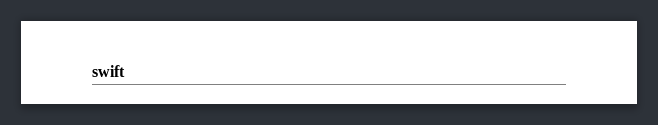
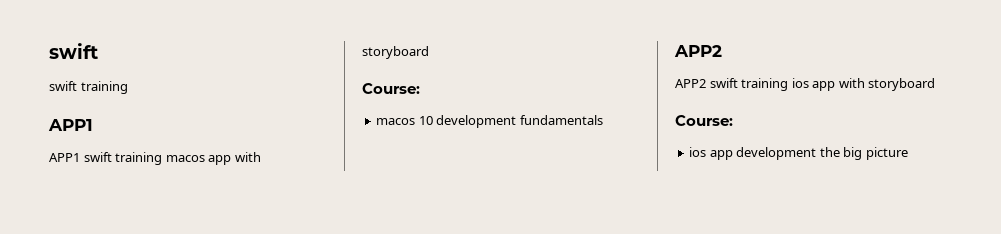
[92,65,125,77] swift -> [49,43,98,59] [49,81,128,94] [48,119,93,131] [49,152,261,165] [362,46,429,59] [362,83,420,94] [376,115,603,128] [674,45,722,57] [675,78,936,91] [675,115,733,126] [689,147,908,160] swift // swift training // APP1 // APP1 swift training macos app with storyboard // Course: // macos 10 development fundamentals // APP2 // APP2 swift training ios app with storyboard // Course: // ios app development the big picture

